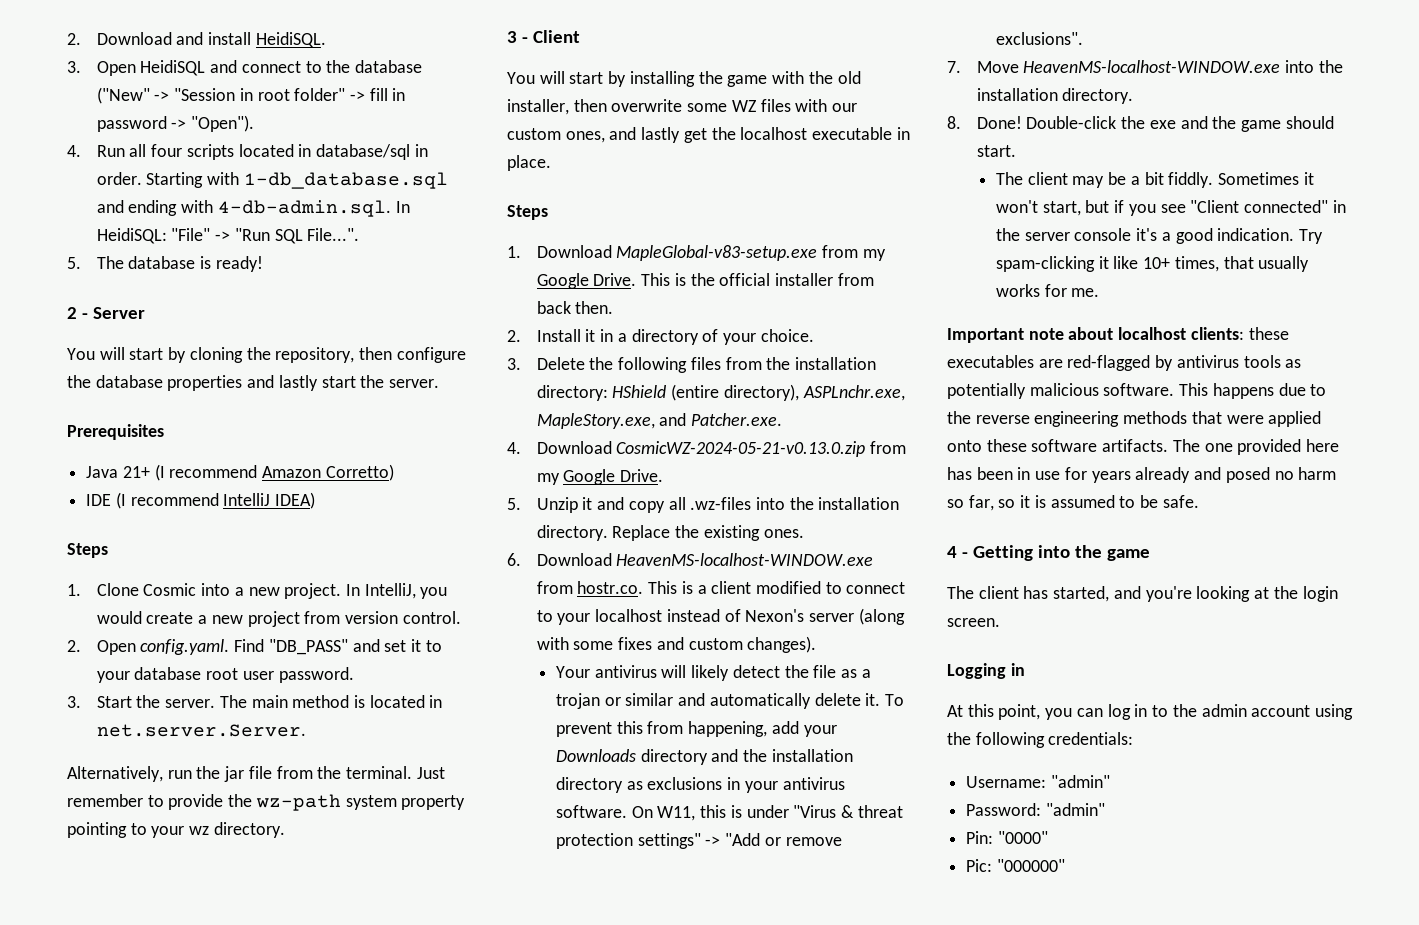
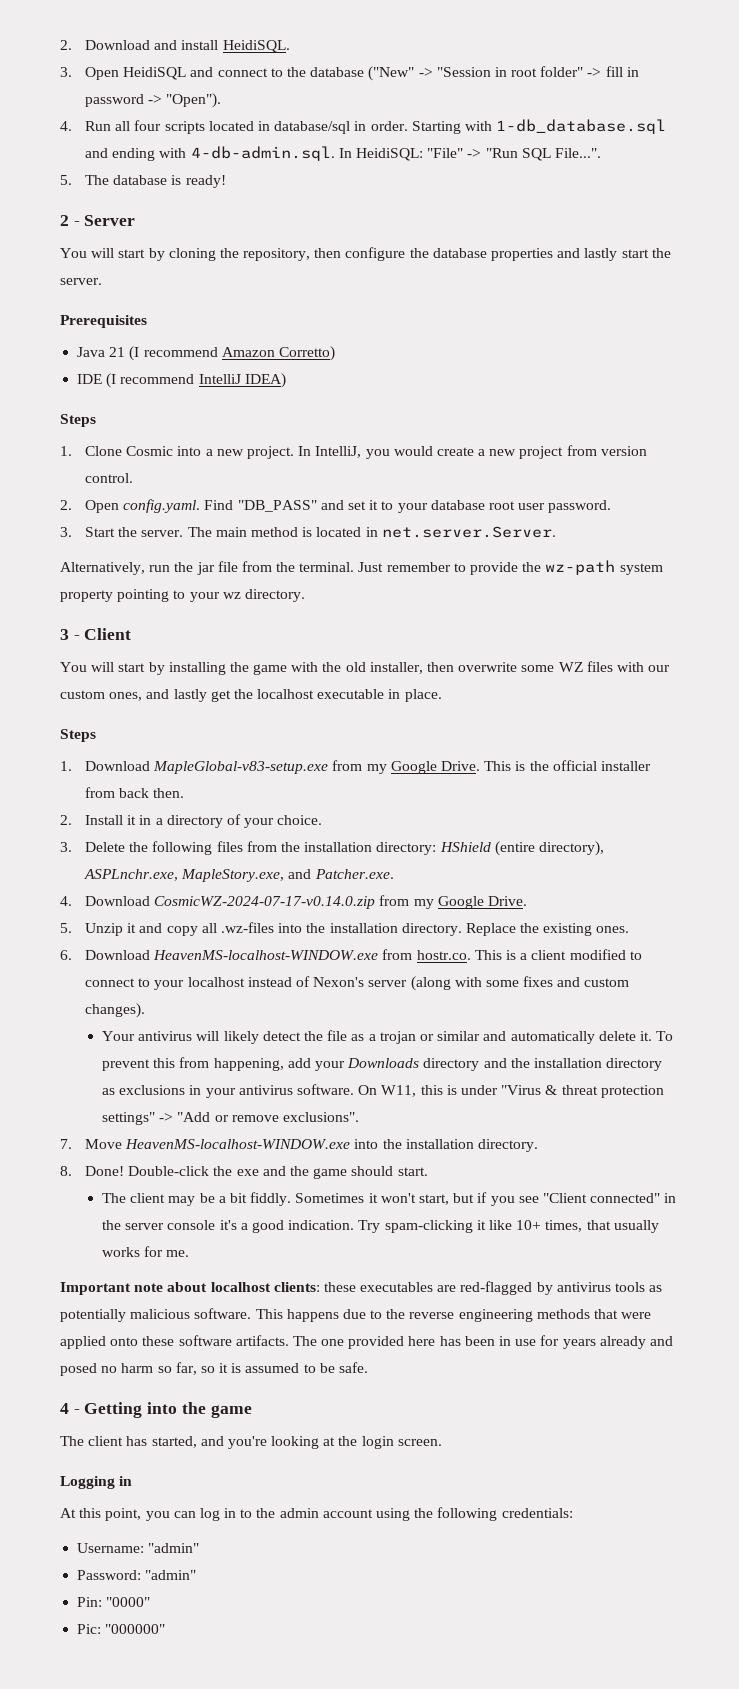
[122,466,150,478] 21+ -> [109,347,126,357] 21
[616,441,866,457] CosmicWZ-2024-05-21-v0.13.0.zip -> [154,896,376,909] CosmicWZ-2024-07-17-v0.14.0.zip

